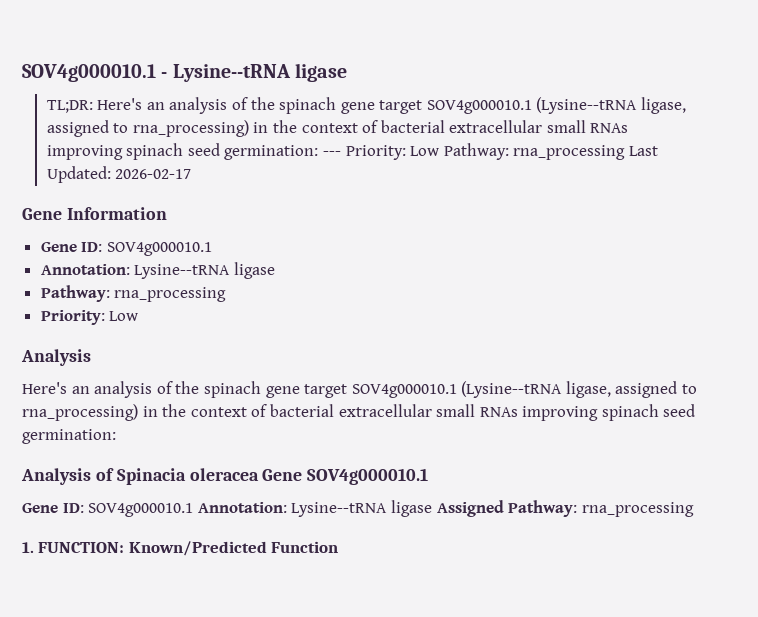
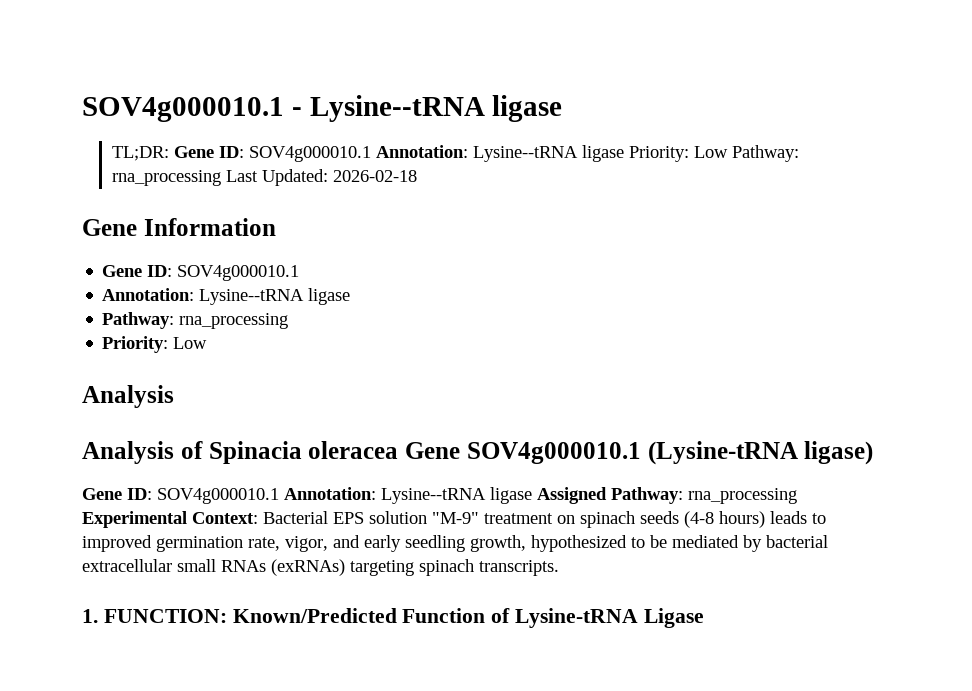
[97,97,687,114] [46,120,629,137] [46,143,341,160] Here's an analysis of the spinach gene target SOV4g000010.1 (Lysine--tRNA ligase, assigned to rna_processing) in the context of bacterial extracellular small RNAs improving spinach seed germination: --- -> [173,145,624,162] Gene ID: SOV4g000010.1 Annotation: Lysine--tRNA ligase
[115,169,192,179] 2026-02-17 -> [332,170,417,182] 2026-02-18
[22,381,698,398] [22,404,696,421] [22,429,116,444] // Here's an analysis of the spinach gene target SOV4g000010.1 (Lysine--tRNA ligase, assigned to rna_processing) in the context of bacterial extracellular small RNAs improving spinach seed germination: -> (174, 396) none
(429, 476) none -> [647,441,874,465] (Lysine-tRNA ligase)
(694, 509) none -> [82,511,826,528] [82,535,828,552] [82,559,559,576] Experimental Context: Bacterial EPS solution "M-9" treatment on spinach seeds (4-8 hours) leads to improved germination rate, vigor, and early seedling growth, hypothesized to be mediated by bacterial extracellular small RNAs (exRNAs) targeting spinach transcripts.
(339, 547) none -> [491,608,704,628] of Lysine-tRNA Ligase

